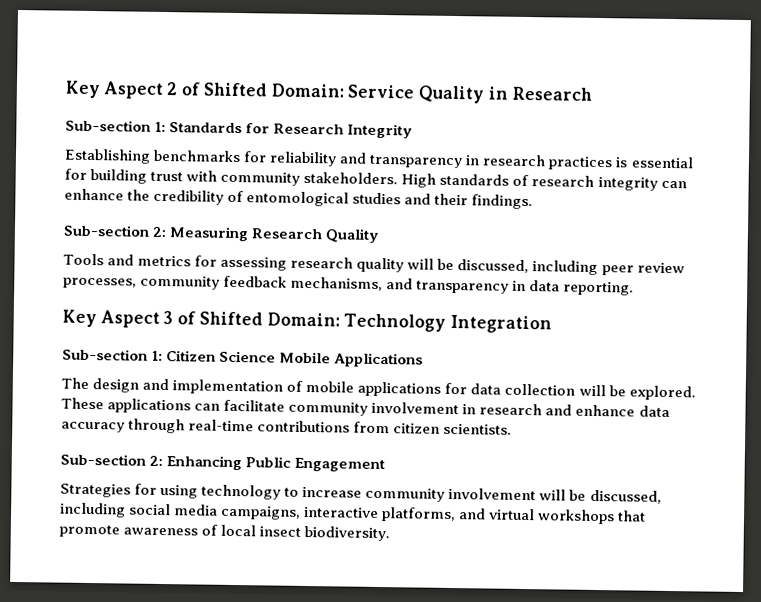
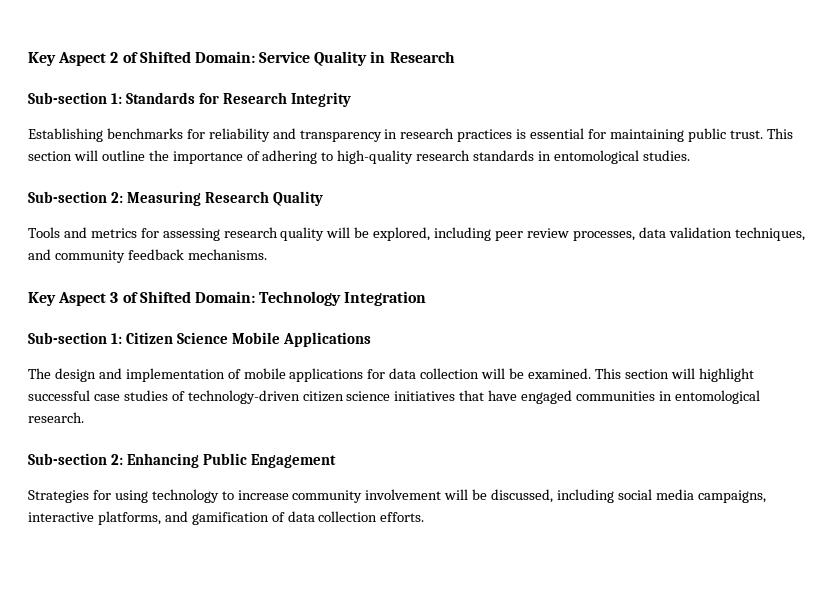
[90,168,687,191] [64,188,534,210] building trust with community stakeholders. High standards of research integrity can enhance the credibility of entomological studies and their findings. -> [609,128,793,142] [28,150,690,164] maintaining public trust. This section will outline the importance of adhering to high-quality research standards in entomological studies.
[457,259,530,274] discussed, -> [373,227,431,241] explored,
[140,275,635,296] community feedback mechanisms, and transparency in data reporting. -> [638,227,805,241] [28,249,267,263] data validation techniques, and community feedback mechanisms.
[628,385,696,401] [61,397,670,417] [61,418,513,435] explored. These applications can facilitate community involvement in research and enhance data accuracy through real-time contributions from citizen scientists. -> [527,368,754,382] [28,390,760,404] [28,412,84,423] examined. This section will highlight successful case studies of technology-driven citizen science initiatives that have engaged communities in entomological research.
[488,508,647,525] [59,524,391,542] virtual workshops that promote awareness of local insect biodiversity. -> [191,511,425,525] gamification of data collection efforts.

